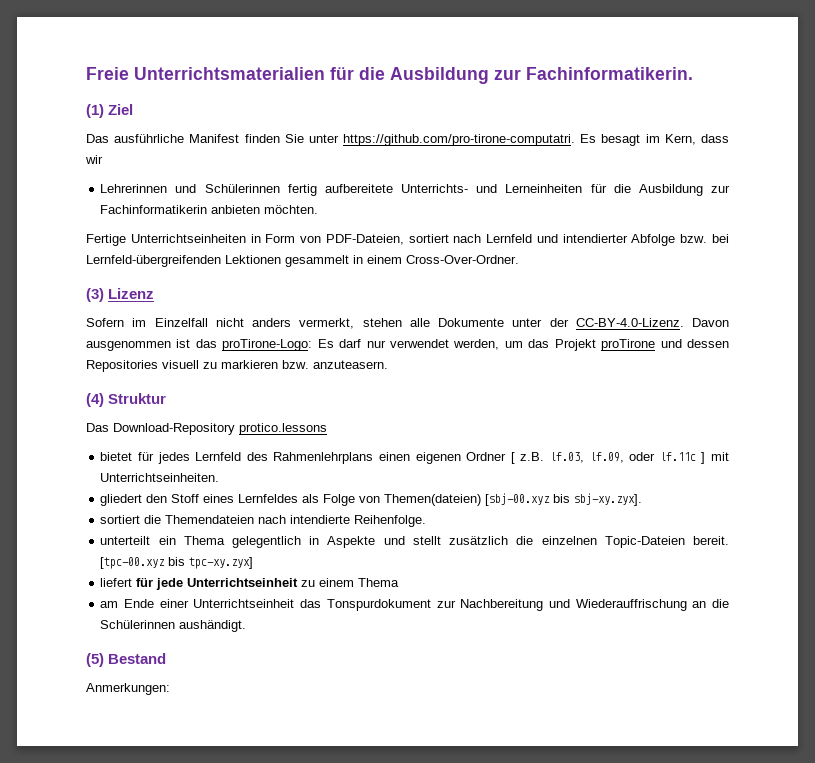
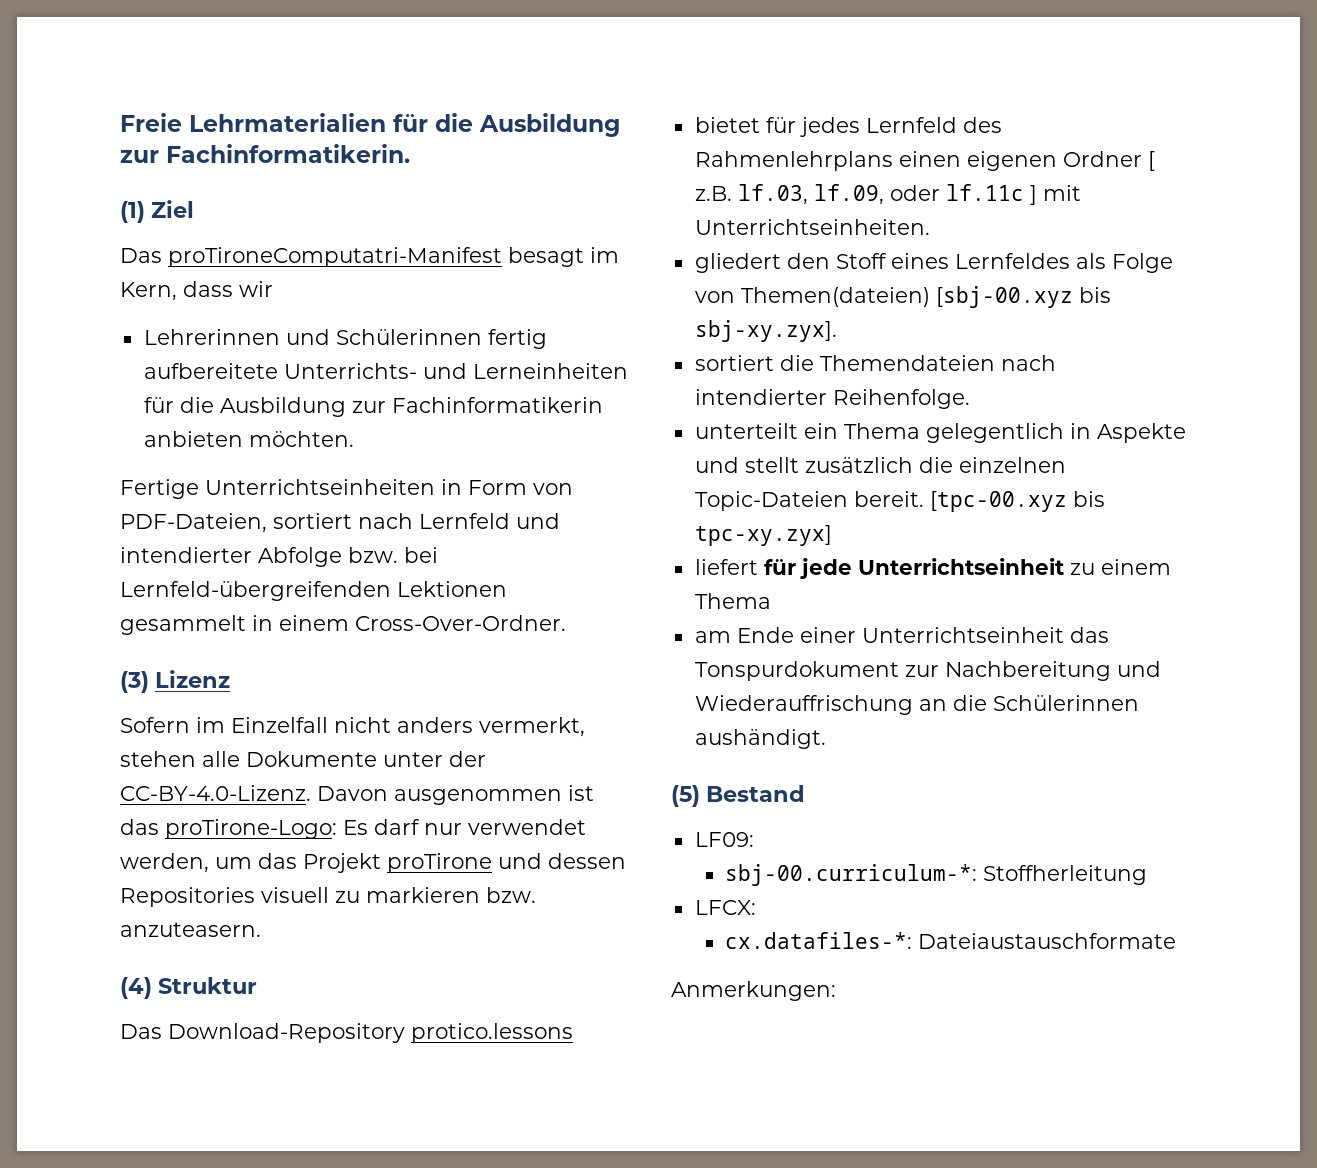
[134,67,325,80] Unterrichtsmaterialien -> [189,113,386,132] Lehrmaterialien
[114,134,597,146] ausführliche Manifest finden Sie unter https://github.com/pro-tirone-computatri. Es -> [168,247,502,267] proTironeComputatri-Manifest
[290,515,351,524] intendierte -> [694,389,827,405] intendierter
(167, 658) none -> [694,832,754,847] [724,864,1147,886] [694,900,756,915] [724,932,1176,949] // LF09: // sbj-00.curriculum-*: Stoffherleitung // LFCX: // cx.datafiles-*: Dateiaustauschformate

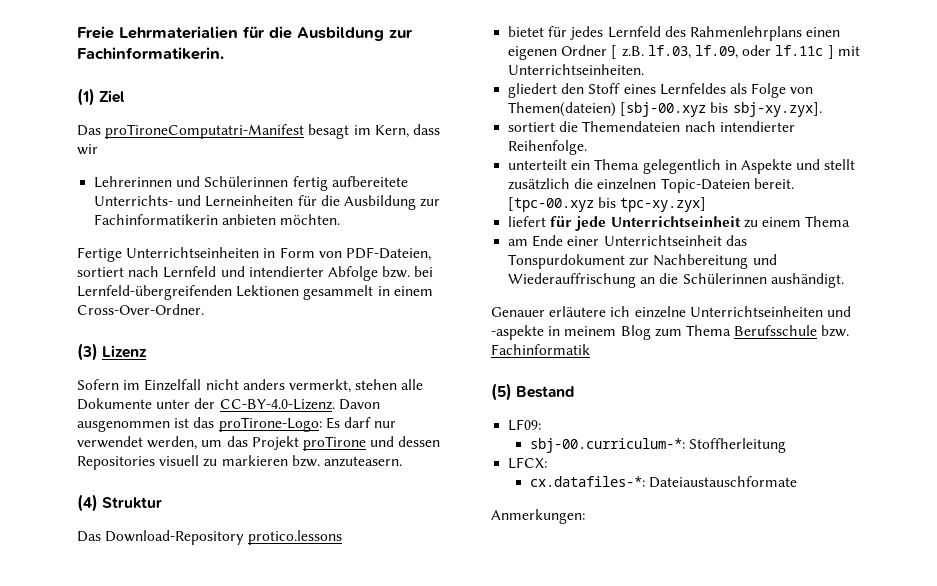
(826, 739) none -> [491,306,851,318] [491,325,850,340] [491,344,590,355] // Genauer erläutere ich einzelne Unterrichtseinheiten und -aspekte in meinem Blog zum Thema Berufsschule bzw. Fachinformatik

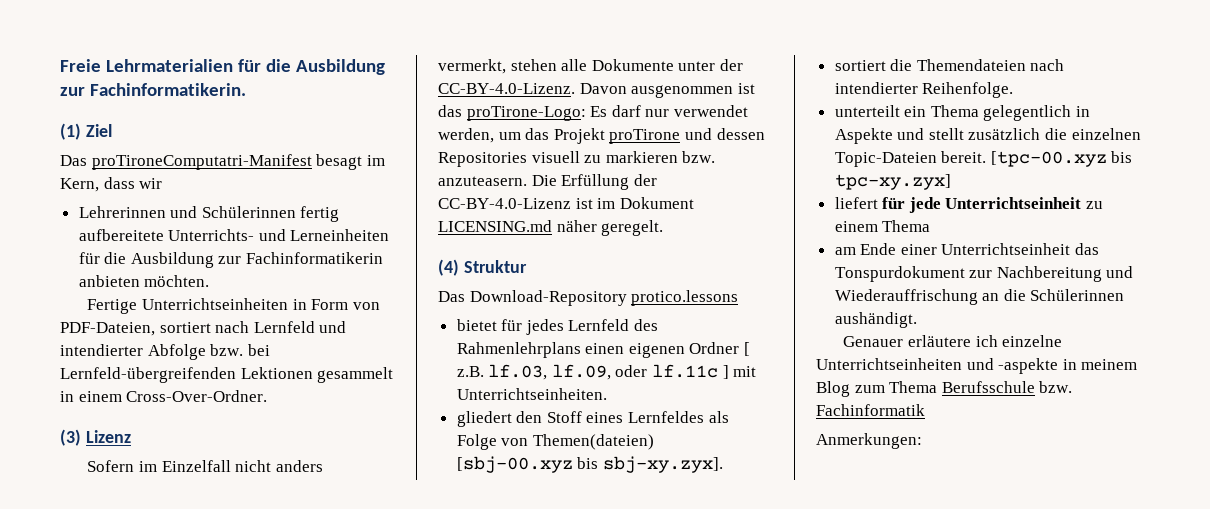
(402, 461) none -> [531,174,657,190] [438,197,694,209] [438,220,664,236] Die Erfüllung der CC-BY-4.0-Lizenz ist im Dokument LICENSING.md näher geregelt.
[491,383,575,401] [508,419,542,431] [529,438,786,453] [508,457,548,469] [529,476,797,488] // (5) Bestand // LF09: // sbj-00.curriculum-*: Stoffherleitung // LFCX: // cx.datafiles-*: Dateiaustauschformate -> (925, 410) none

